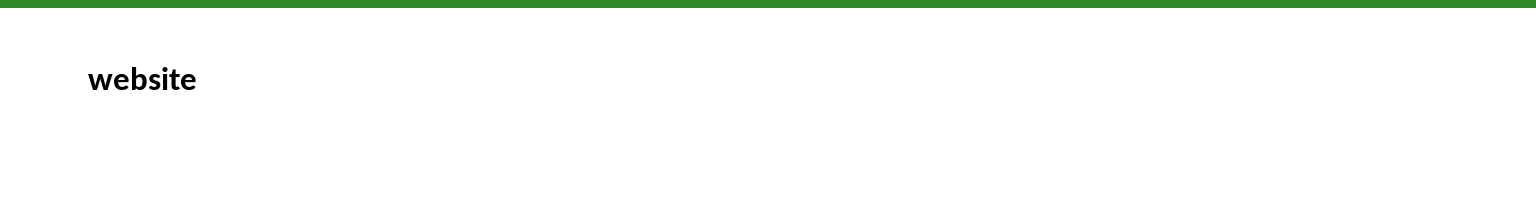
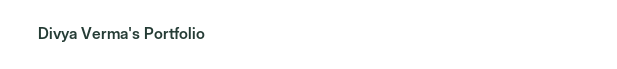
[88,67,197,90] website -> [38,27,206,42] Divya Verma's Portfolio

